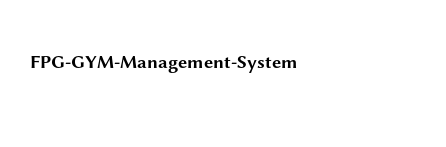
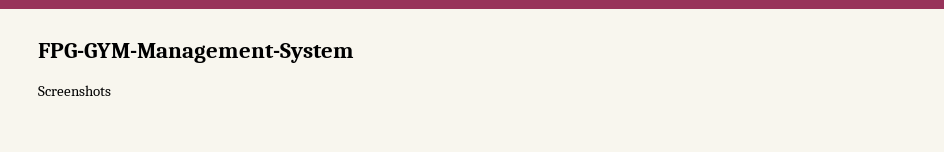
(298, 64) none -> [38,85,111,96] // Screenshots

